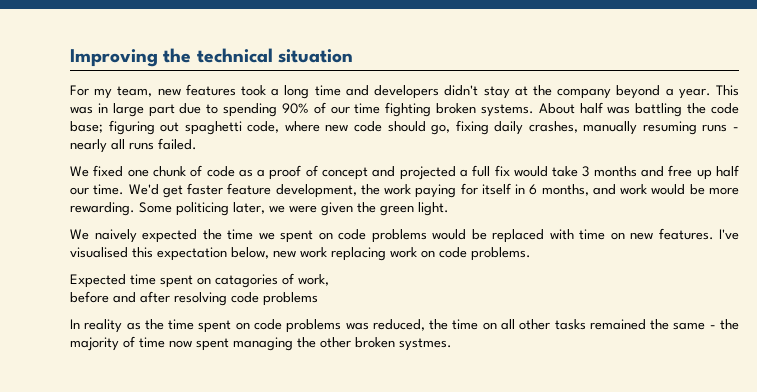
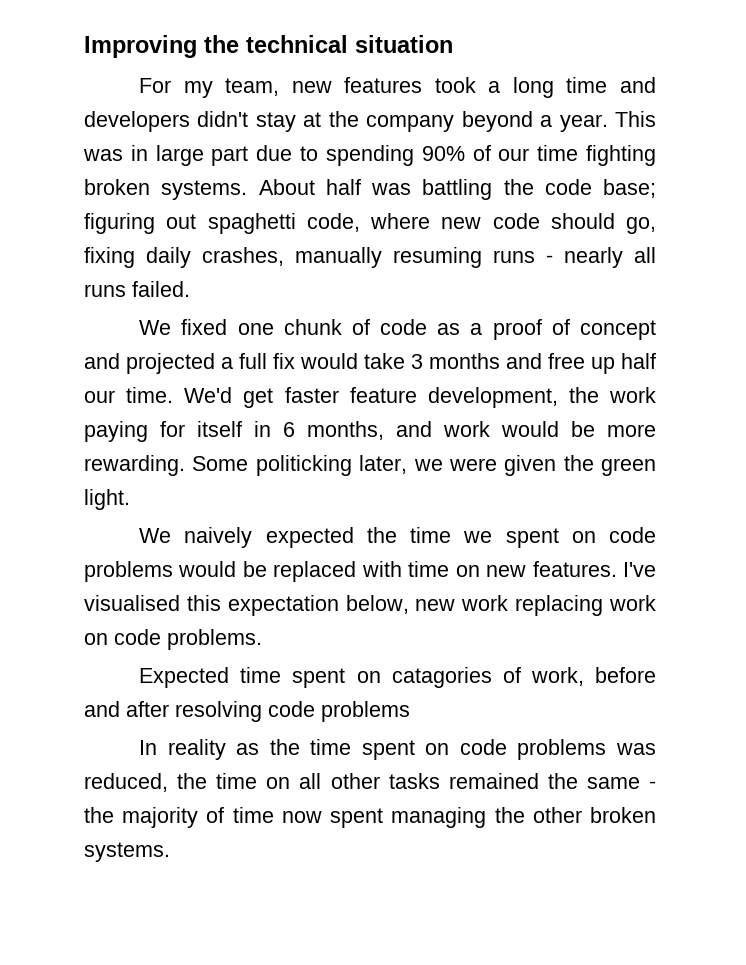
[176,202,229,216] politicing -> [255,455,352,476] politicking
(329, 280) // -> (584, 676) none
[399,338,452,351] systmes. -> [84,842,170,862] systems.

